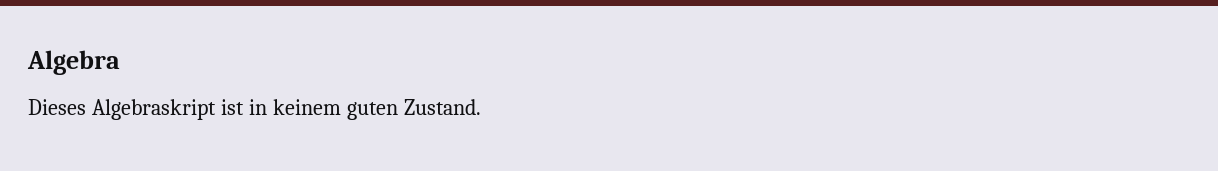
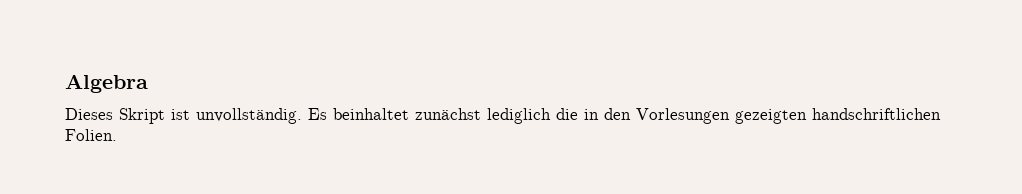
[91,99,481,120] Algebraskript ist in keinem guten Zustand. -> [119,108,941,124] [65,129,117,141] Skript ist unvollständig. Es beinhaltet zunächst lediglich die in den Vorlesungen gezeigten handschriftlichen Folien.

